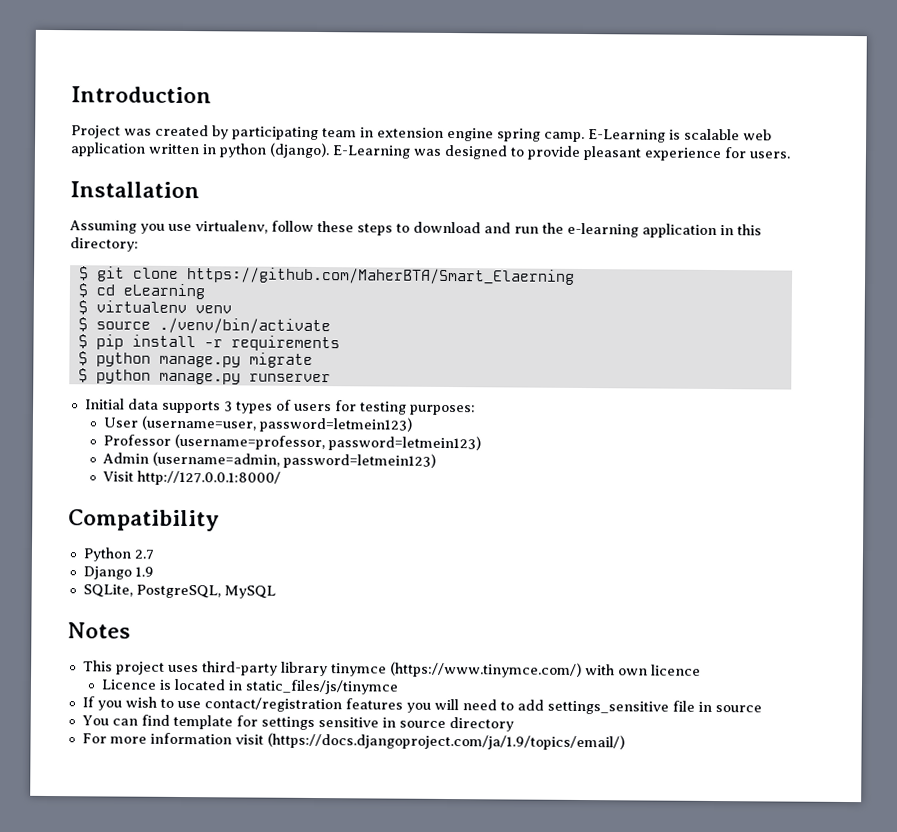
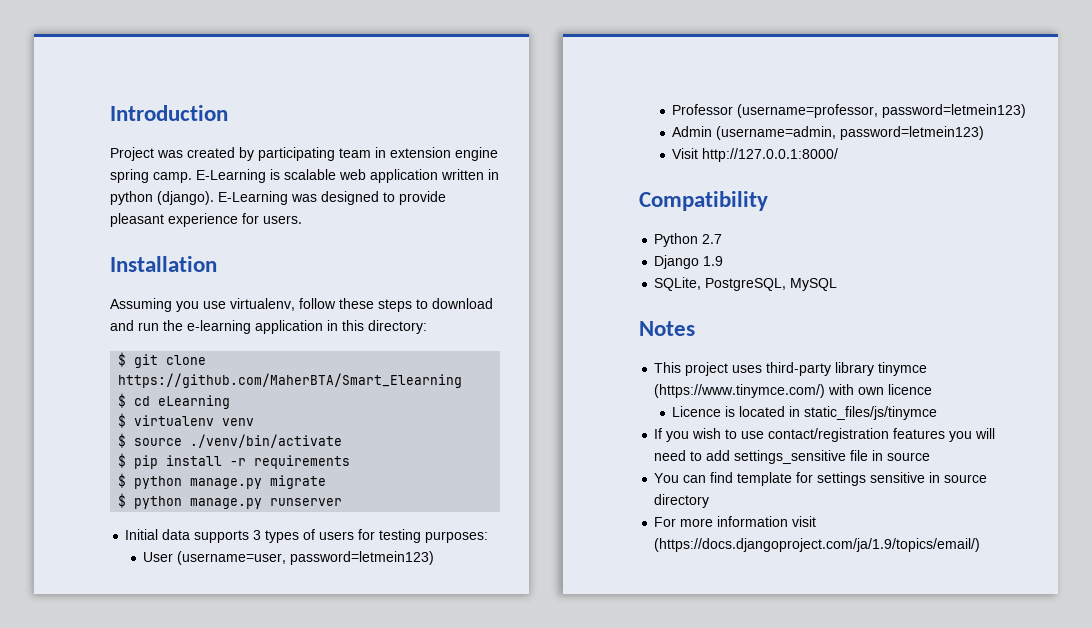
[185,267,575,285] https://github.com/MaherBTA/Smart_Elaerning -> [118,373,463,388] https://github.com/MaherBTA/Smart_Elearning

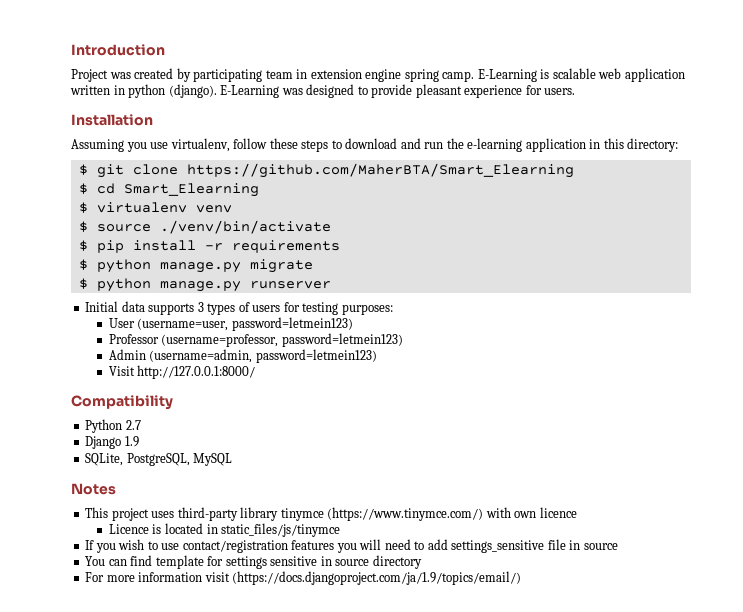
[158,395,231,409] eLearning -> [123,183,259,197] Smart_Elearning

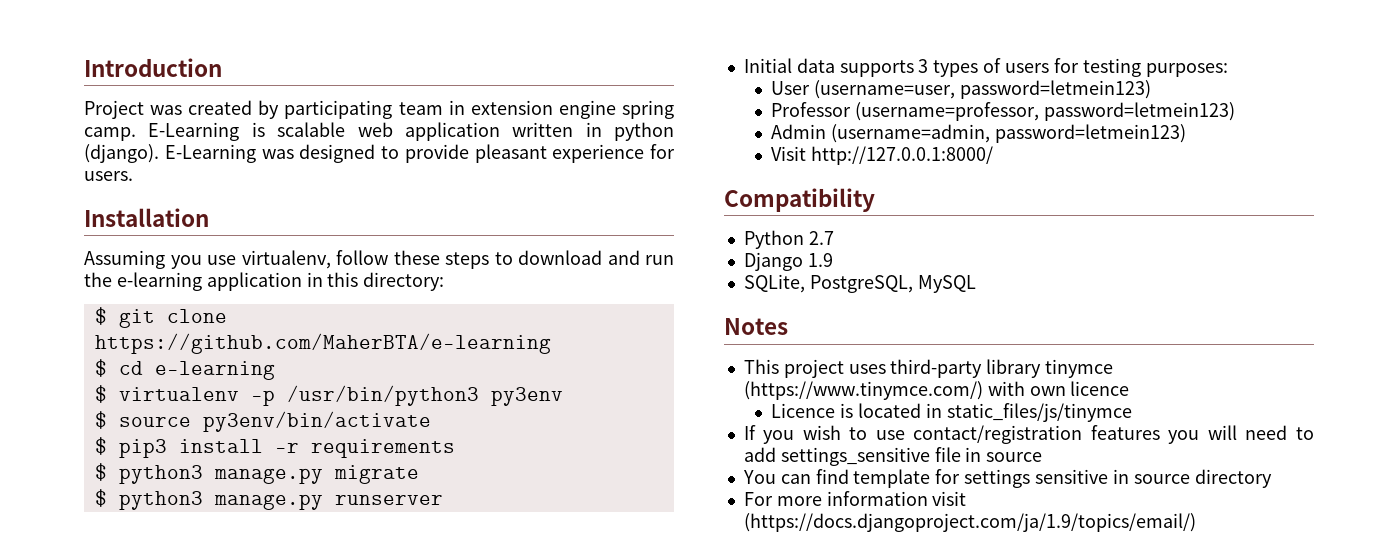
[186,163,574,178] https://github.com/MaherBTA/Smart_Elearning -> [94,333,551,354] https://github.com/MaherBTA/e-learning
[123,183,259,197] Smart_Elearning -> [154,361,275,380] e-learning
[195,205,232,213] venv -> [250,385,563,406] -p /usr/bin/python3 py3env
[159,220,331,234] [78,240,124,253] ./venv/bin/activate // $ pip -> [202,411,431,432] [94,437,167,458] py3env/bin/activate // $ pip3
[96,259,151,273] python -> [118,465,203,484] python3
[96,278,151,292] python -> [118,491,203,510] python3

